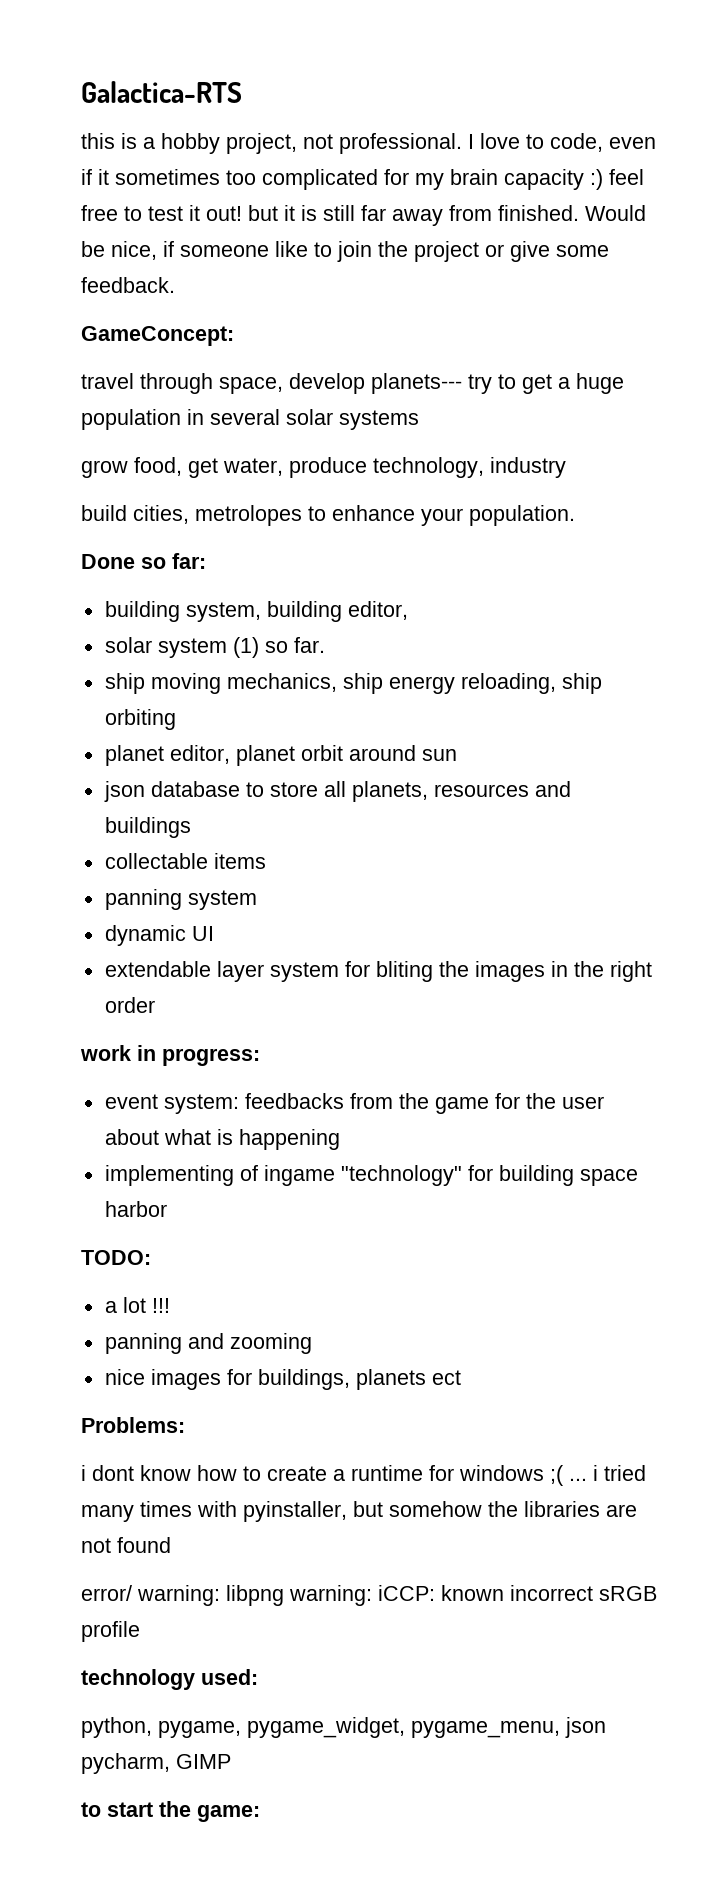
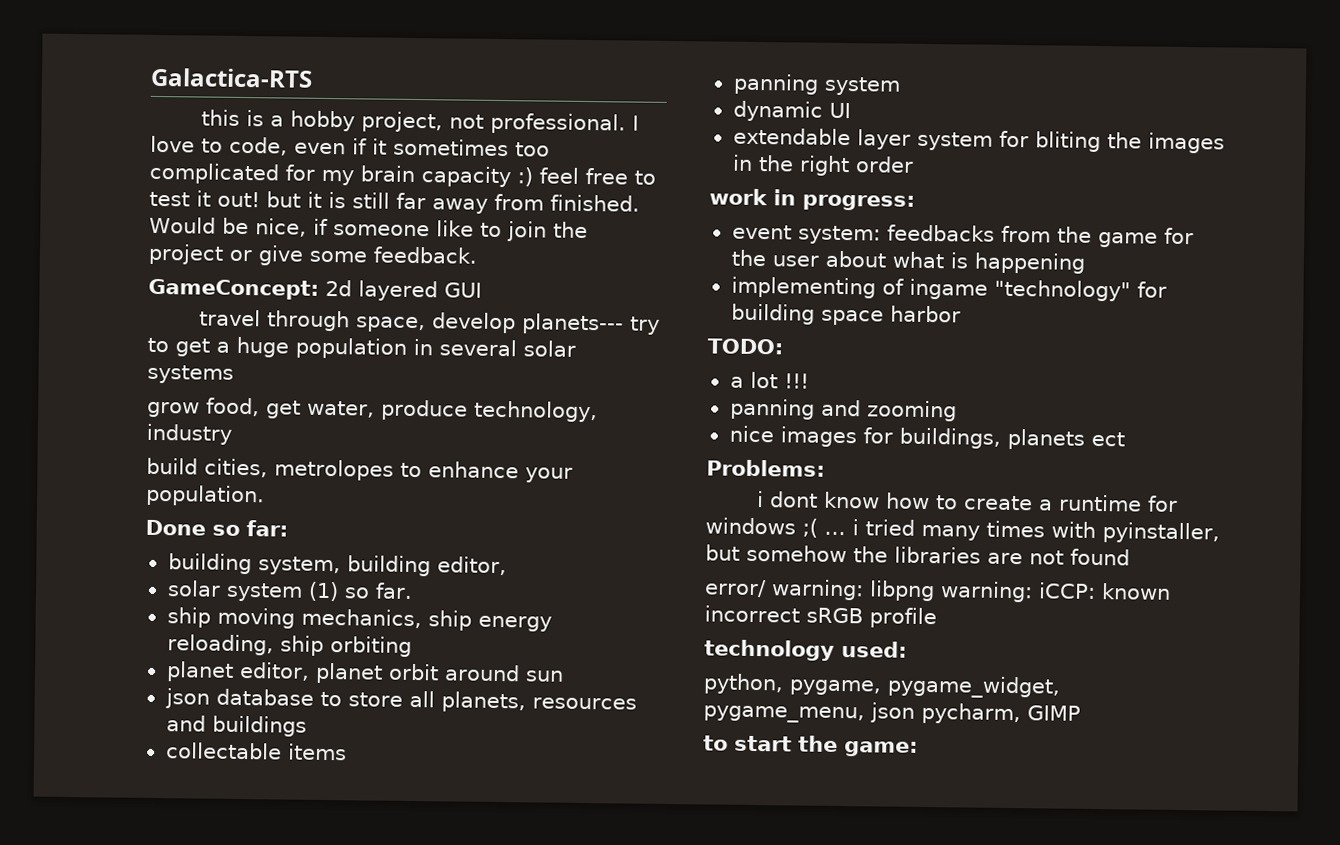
(234, 336) none -> [325,279,482,302] 2d layered GUI

